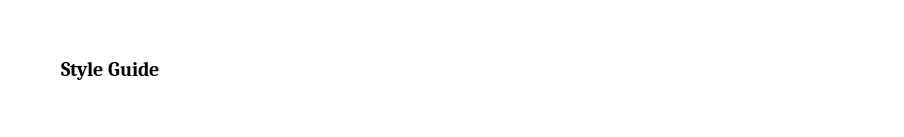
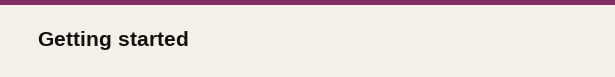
[61,61,160,80] Style Guide -> [38,31,189,50] Getting started

